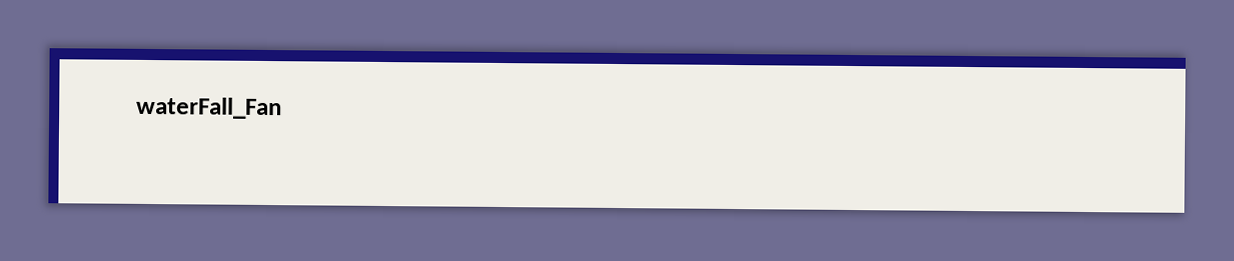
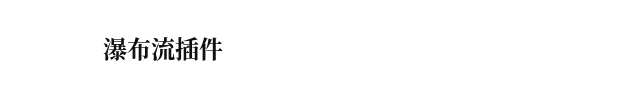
[136,96,282,120] waterFall_Fan -> [103,37,223,61] 瀑布流插件

